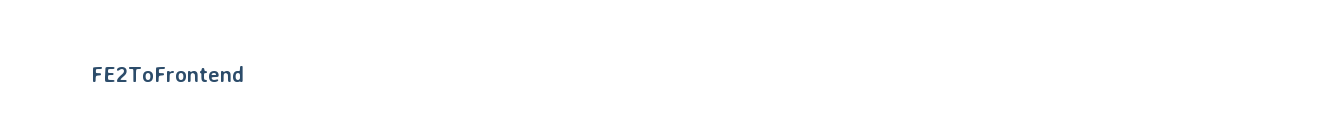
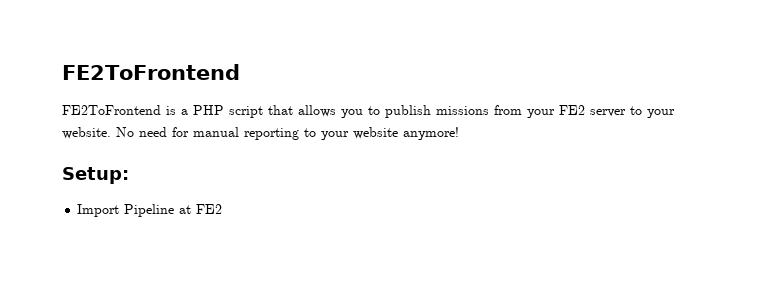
[91,66,244,82] FE2ToFrontend -> [62,64,240,80] [62,105,675,118] [62,127,459,140] [62,167,129,184] [77,204,223,217] FE2ToFrontend // FE2ToFrontend is a PHP script that allows you to publish missions from your FE2 server to your website. No need for manual reporting to your website anymore! // Setup: // Import Pipeline at FE2

